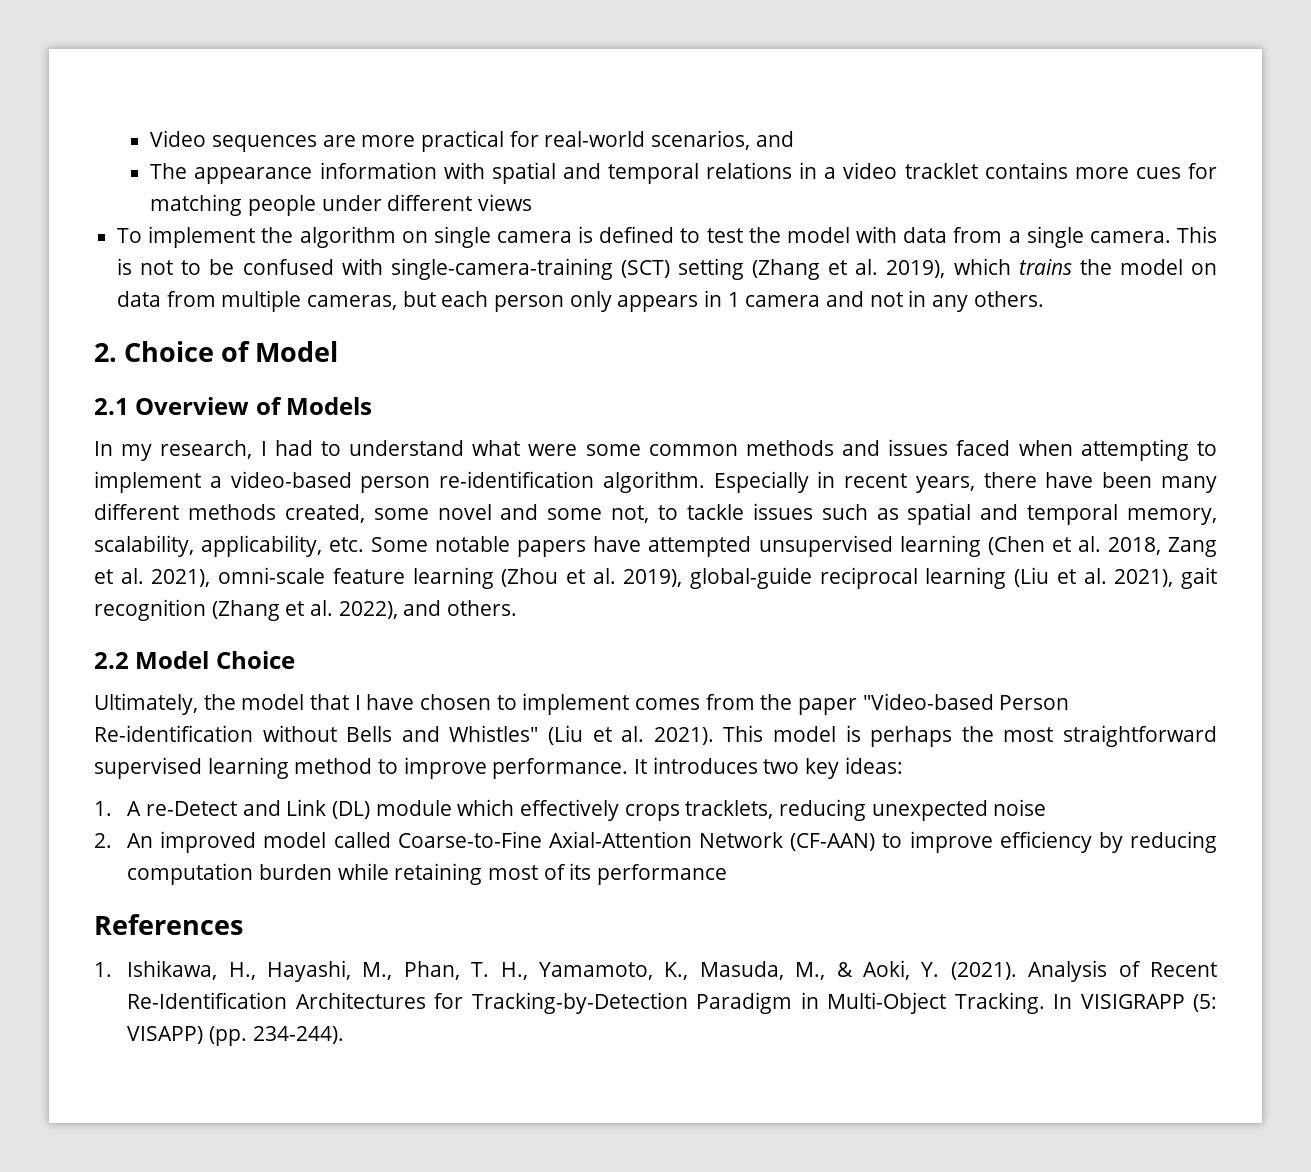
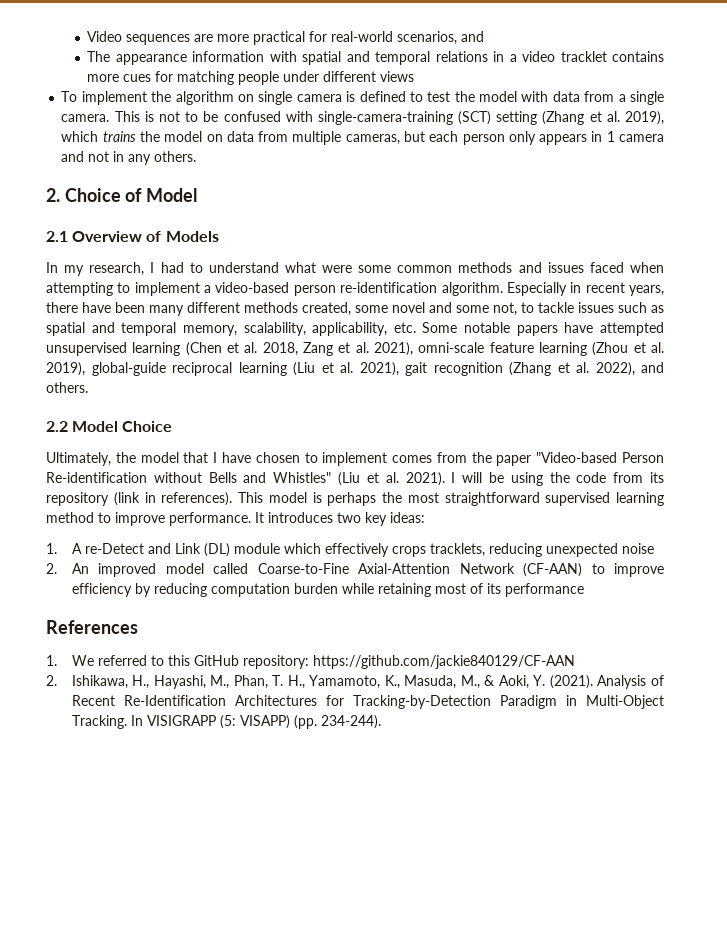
(714, 736) none -> [451,472,664,486] [46,492,233,506] I will be using the code from its repository (link in references).
(112, 969) none -> [71,655,575,669] [46,675,57,686] We referred to this GitHub repository: https://github.com/jackie840129/CF-AAN // 2.

